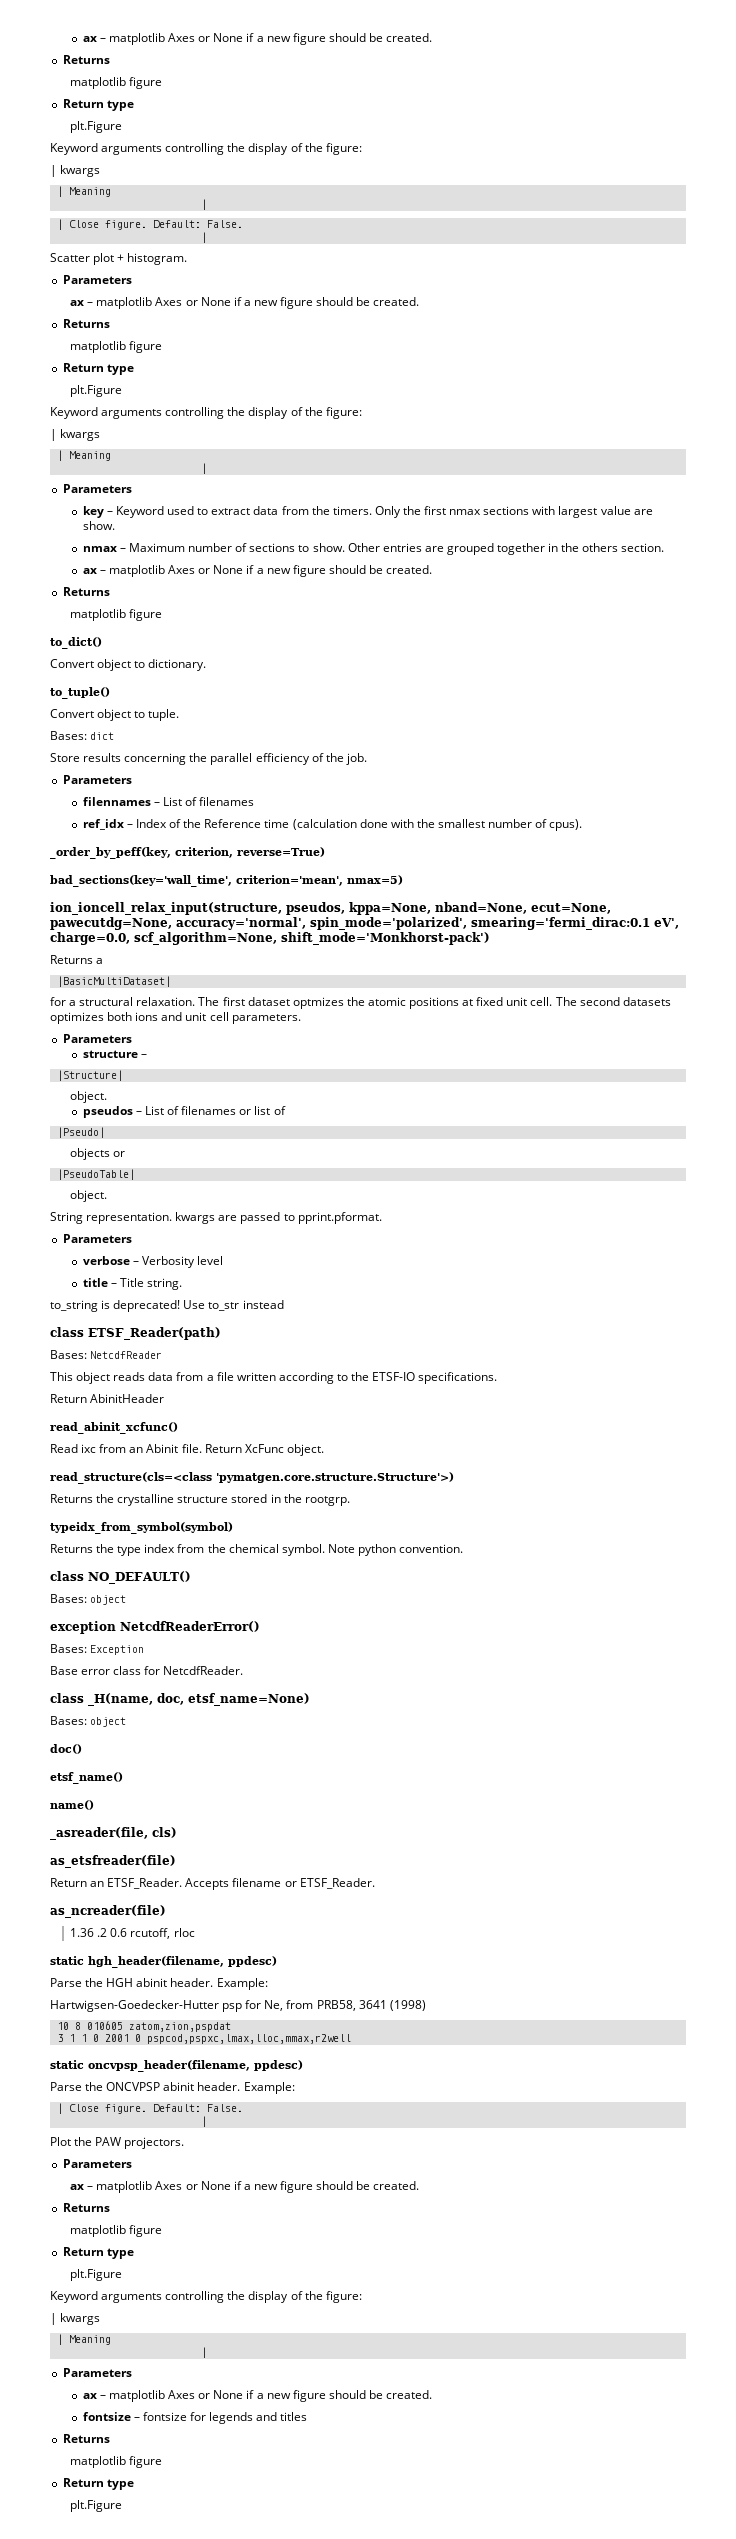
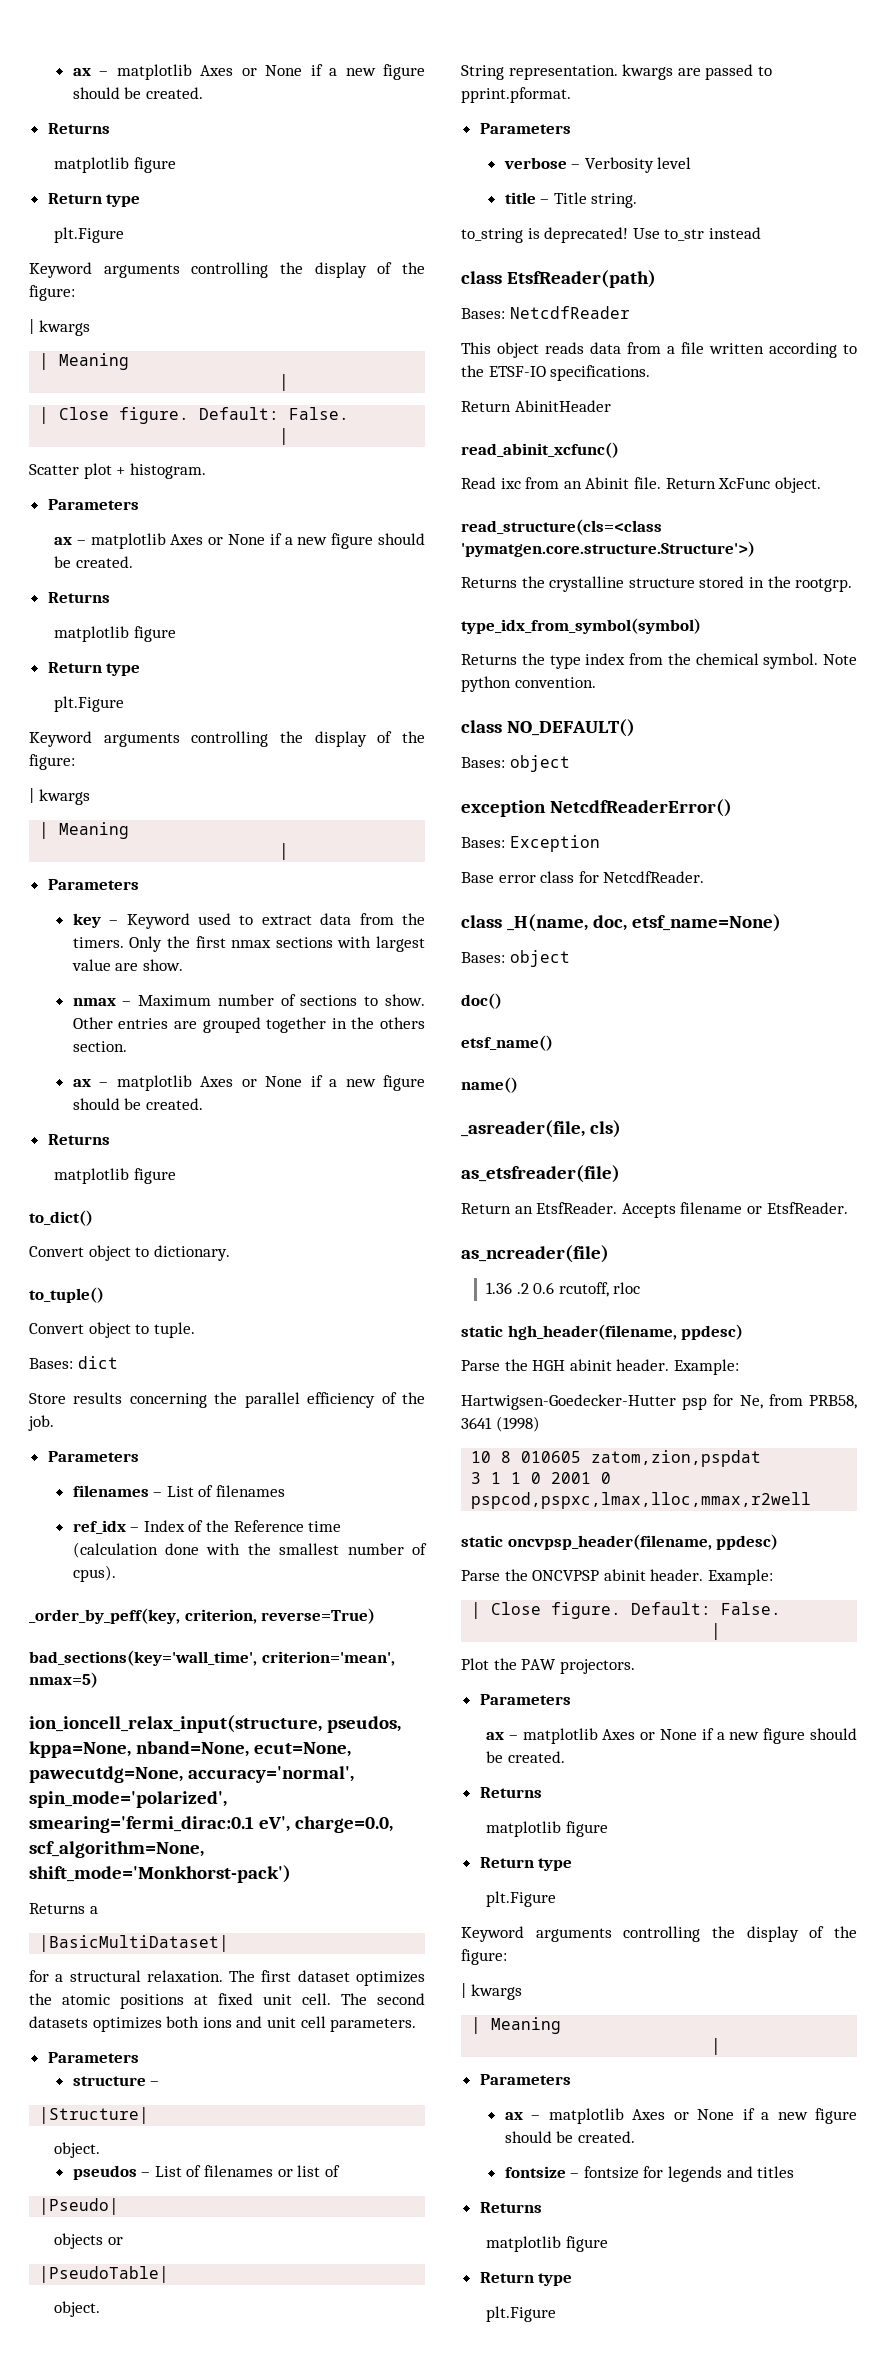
[82,797,151,806] filennames -> [72,1485,149,1497] filenames
[292,997,344,1009] optmizes -> [356,1971,425,1986] optimizes
[88,1327,221,1340] ETSF_Reader(path) -> [507,270,657,288] EtsfReader(path)
[50,1522,233,1534] typeidx_from_symbol(symbol) -> [461,618,701,634] type_idx_from_symbol(symbol)
[107,1878,183,1889] ETSF_Reader. -> [536,1202,618,1214] EtsfReader.
[299,1878,375,1889] ETSF_Reader. -> [766,1202,848,1214] EtsfReader.

